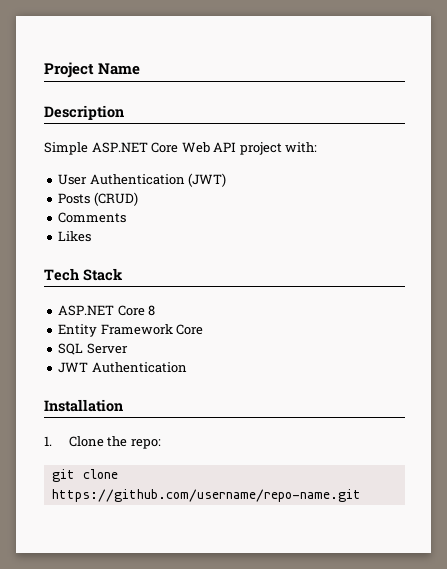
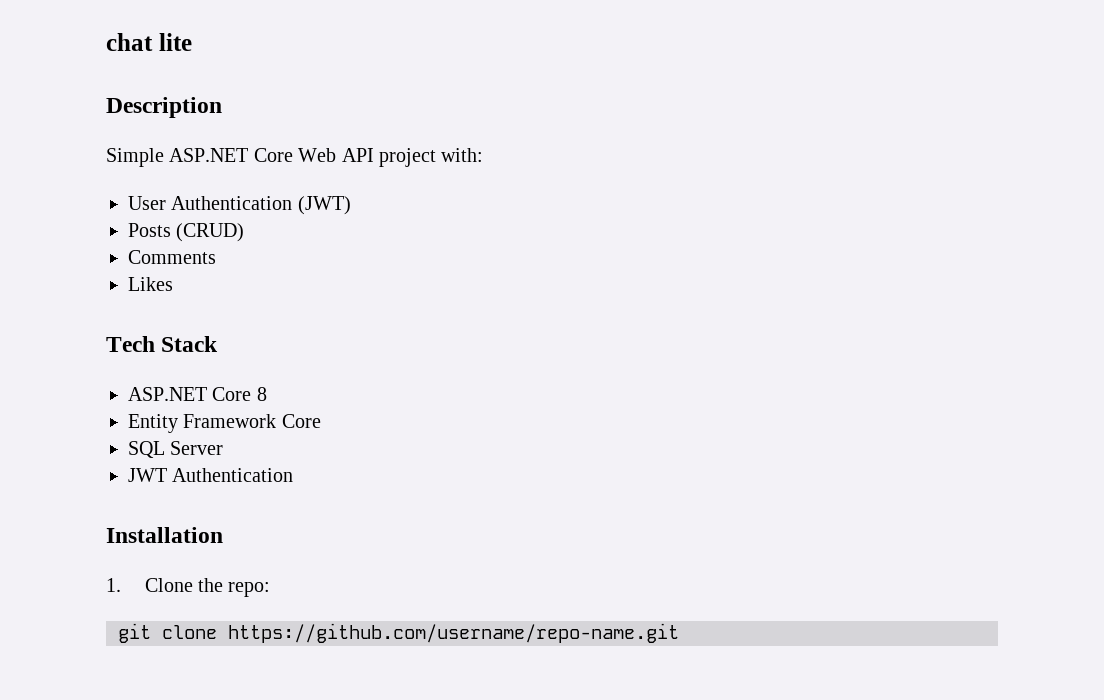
[44,62,141,78] Project Name -> [106,33,192,51] chat lite

